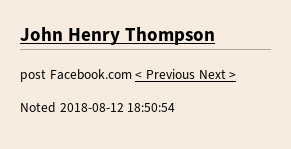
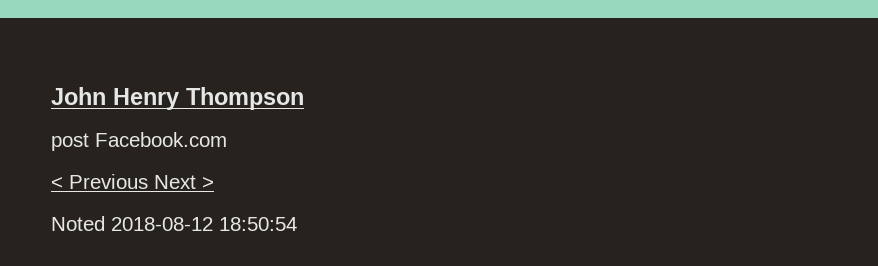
(132, 74) none -> (227, 139) //

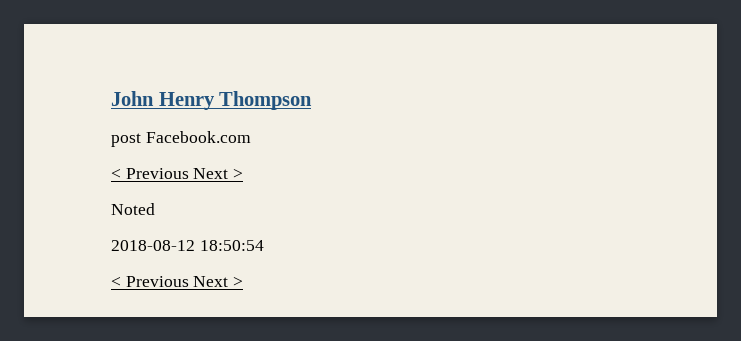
(105, 223) none -> (155, 209) //
(297, 224) none -> [111,276,244,287] // < Previous Next >

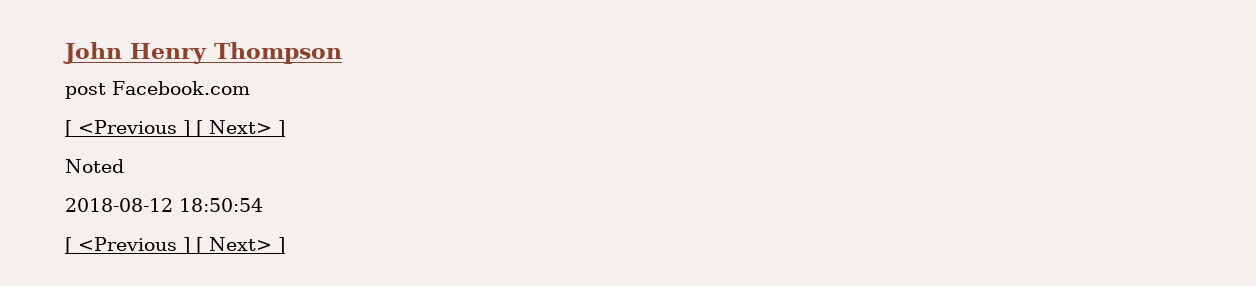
[111,168,244,179] [111,203,155,215] [111,240,264,251] [111,276,244,287] < Previous Next > // Noted // 2018-08-12 18:50:54 // < Previous Next > -> [65,120,285,137] [65,159,124,173] [65,198,263,212] [65,237,285,254] [ <Previous ] [ Next> ] // Noted // 2018-08-12 18:50:54 // [ <Previous ] [ Next> ]

